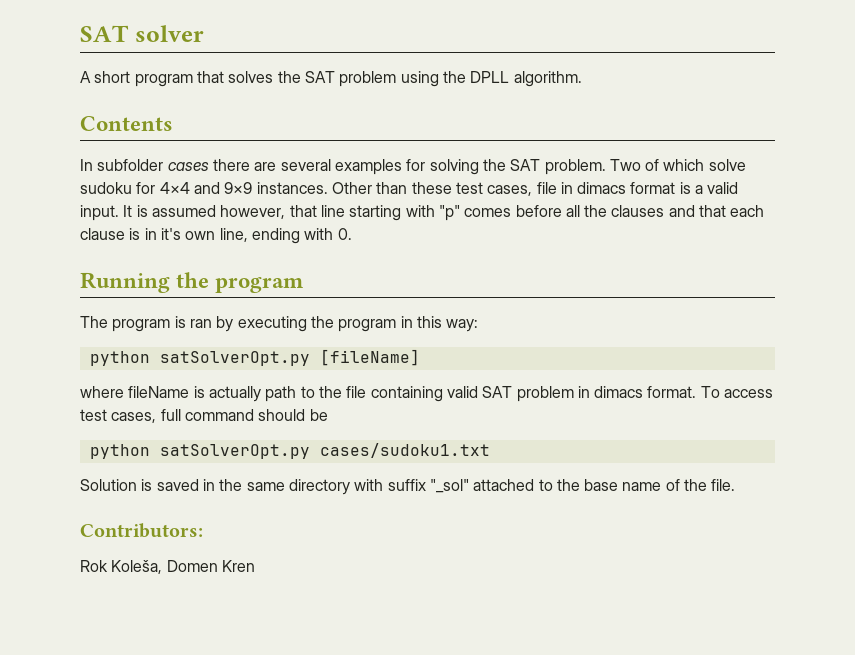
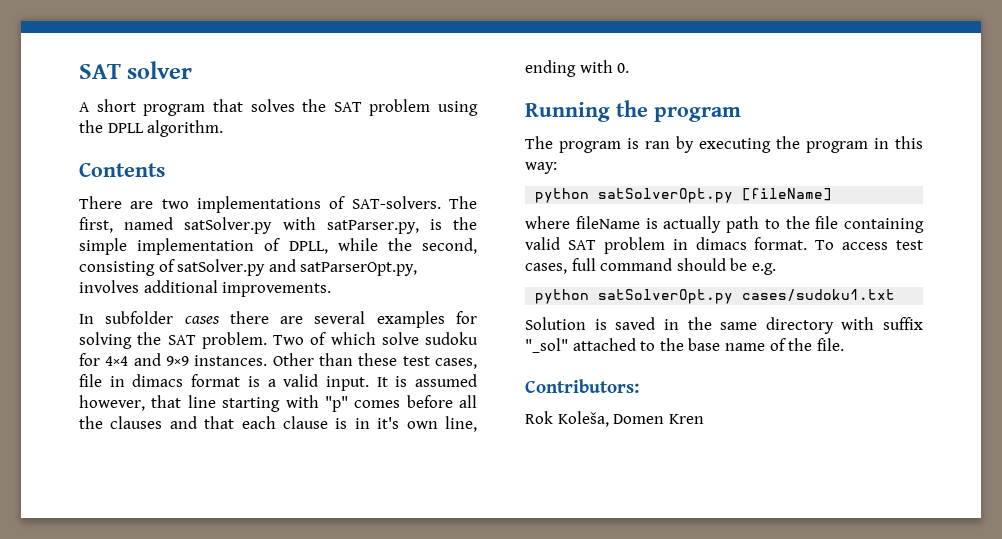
(173, 123) none -> [79,196,477,213] [79,217,477,234] [79,238,477,255] [79,259,418,276] [79,280,332,297] // There are two implementations of SAT-solvers. The first, named satSolver.py with satParser.py, is the simple implementation of DPLL, while the second, consisting of satSolver.py and satParserOpt.py, involves additional improvements.
(328, 415) none -> [751,263,776,275] e.g.

